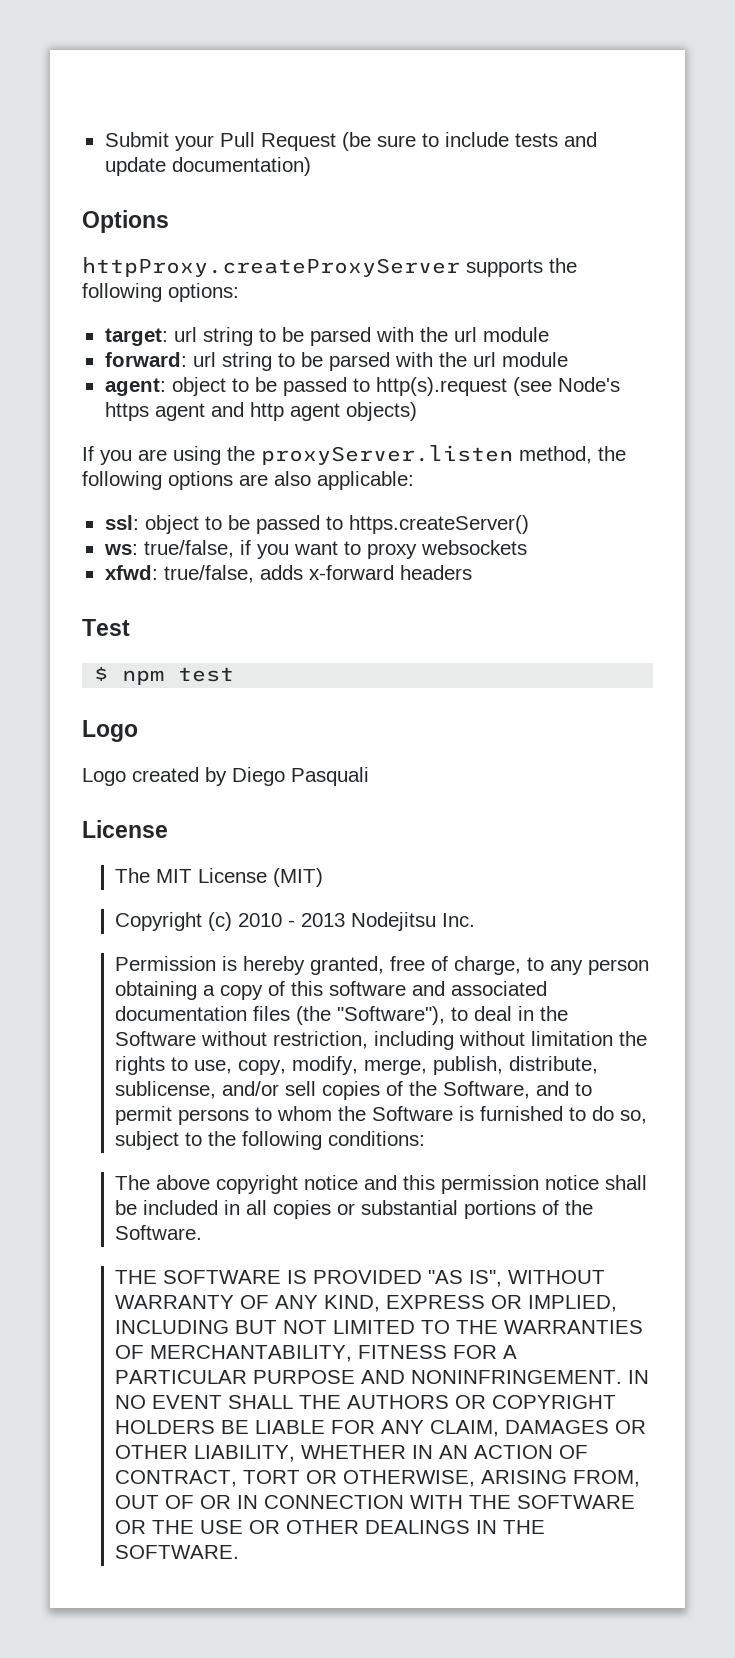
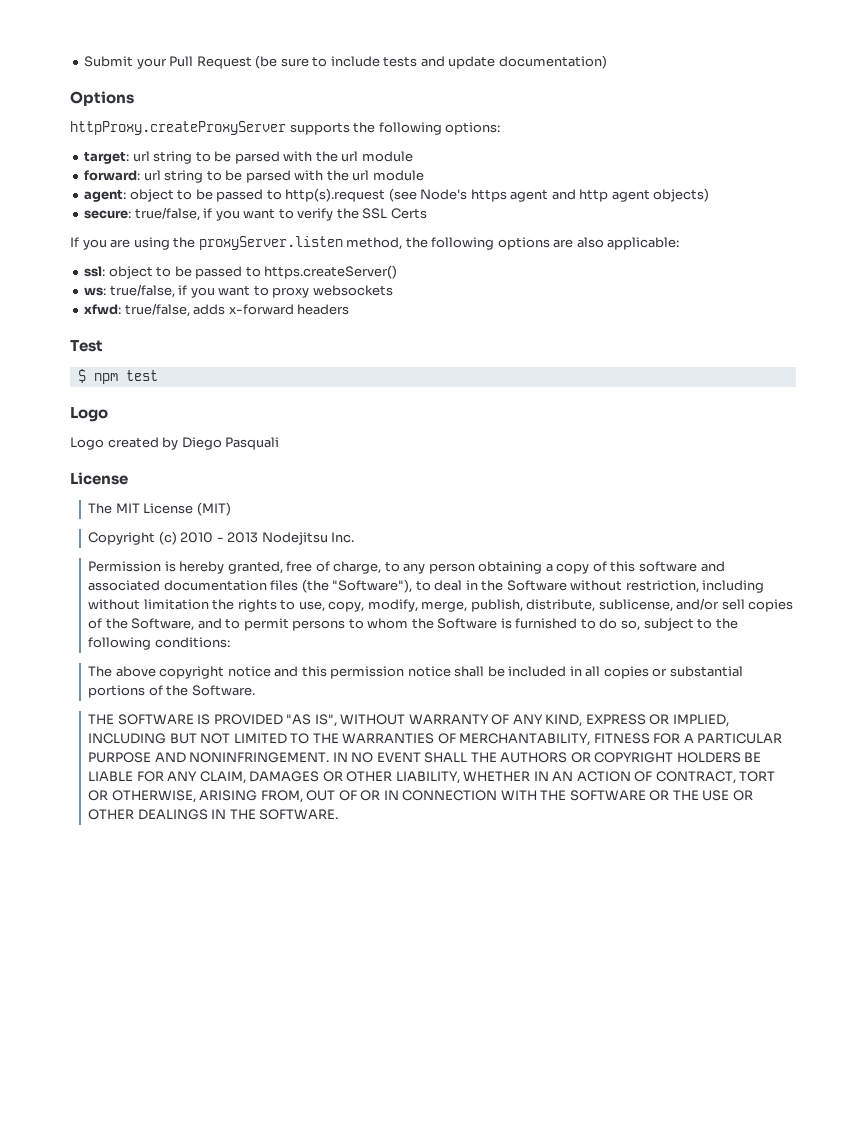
(417, 411) none -> [84,207,427,221] // secure: true/false, if you want to verify the SSL Certs

